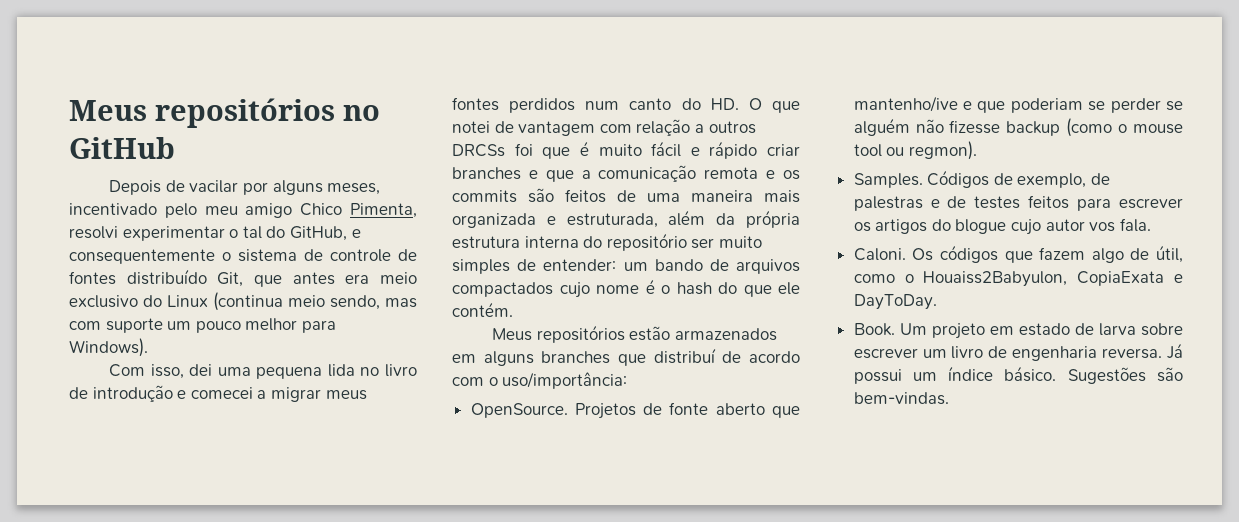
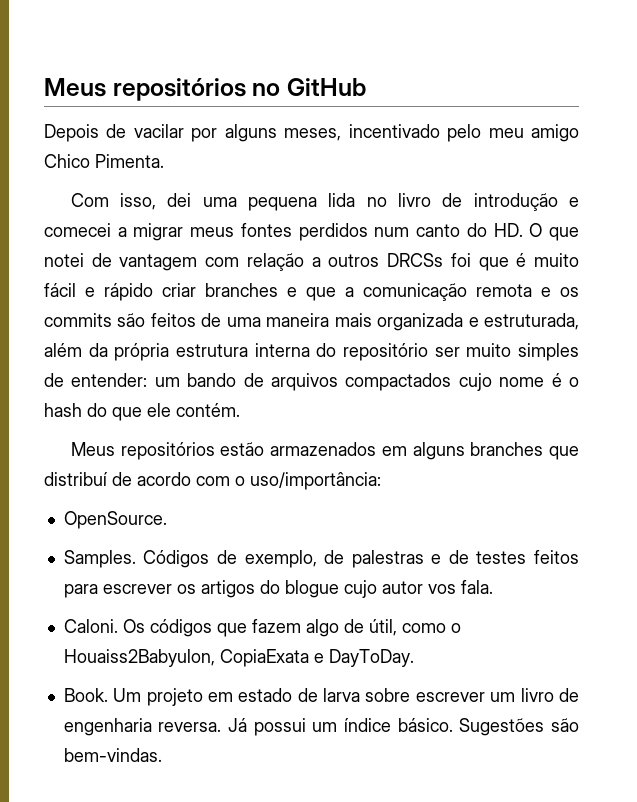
[349,203,417,218] [69,226,361,241] [69,249,417,264] [69,269,417,287] [69,292,417,311] [69,318,336,333] [69,338,148,357] Pimenta, resolvi experimentar o tal do GitHub, e consequentemente o sistema de controle de fontes distribuído Git, que antes era meio exclusivo do Linux (continua meio sendo, mas com suporte um pouco melhor para Windows). -> [95,154,164,168] Pimenta.
[574,402,800,419] [853,96,1183,113] [853,118,1183,137] [853,141,977,160] Projetos de fonte aberto que mantenho/ive e que poderiam se perder se alguém não fizesse backup (como o mouse tool ou regmon). -> (167, 520) none

